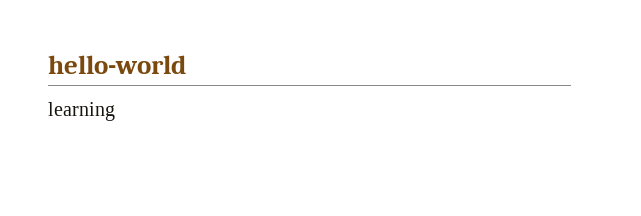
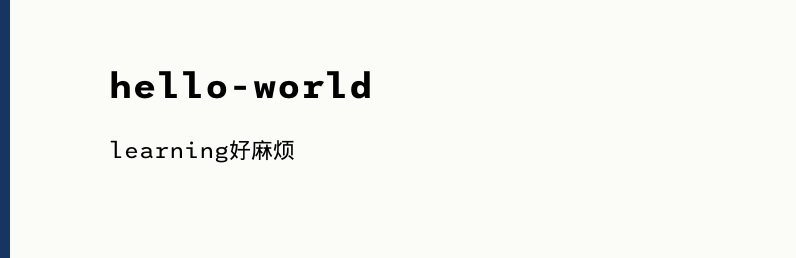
(115, 111) none -> [229,140,295,161] 好麻烦

